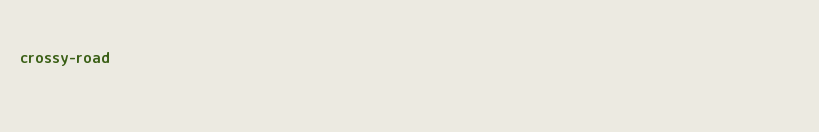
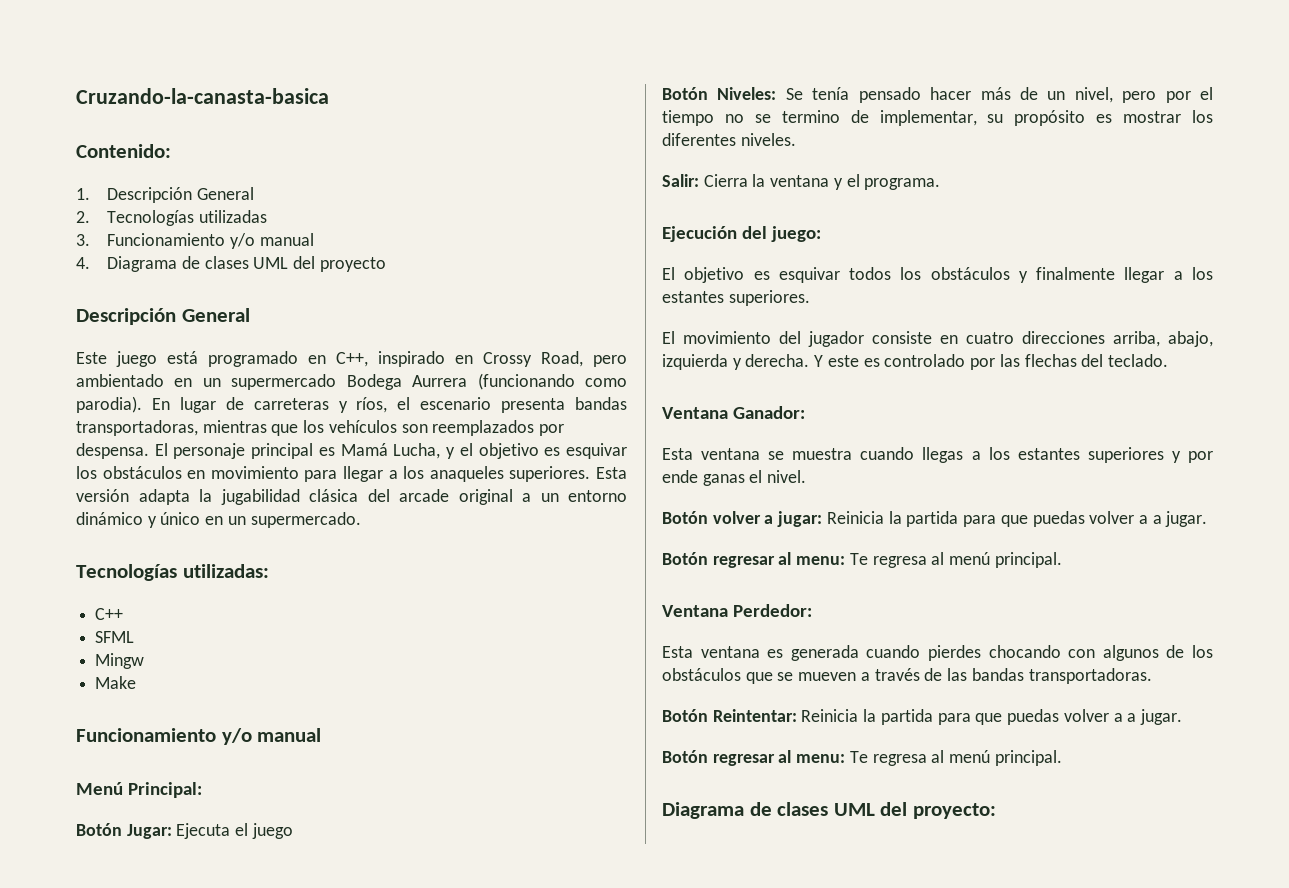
[20,52,110,66] crossy-road -> [76,88,329,104] [76,144,171,158] [76,187,254,203] [76,210,267,226] [76,233,314,249] [76,256,386,272] [76,308,250,325] [76,351,627,367] [76,373,627,390] [76,396,627,413] [76,420,565,436] [76,443,628,459] [76,466,628,482] [76,489,627,505] [76,512,361,528] [76,564,269,581] [95,608,124,620] [95,631,135,643] [95,653,145,669] [95,676,137,689] [76,728,322,745] [76,782,203,798] [76,823,293,839] [662,87,1213,103] [662,110,1213,126] [662,133,796,146] [662,174,941,190] [662,226,822,242] [662,267,1213,283] [662,290,810,306] [662,331,1213,347] [662,354,1168,370] [662,406,806,419] [662,447,1213,463] [662,470,807,486] [662,511,1208,527] [662,552,1062,568] [662,604,813,617] [662,645,1213,661] [662,668,1152,684] [662,709,1182,725] [662,750,1062,766] [662,802,996,819] Cruzando-la-canasta-basica // Contenido: // 1. Descripción General // 2. Tecnologías utilizadas // 3. Funcionamiento y/o manual // 4. Diagrama de clases UML del proyecto // Descripción General // Este juego está programado en C++, inspirado en Crossy Road, pero ambientado en un supermercado Bodega Aurrera (funcionando como parodia). En lugar de carreteras y ríos, el escenario presenta bandas transportadoras, mientras que los vehículos son reemplazados por despensa. El personaje principal es Mamá Lucha, y el objetivo es esquivar los obstáculos en movimiento para llegar a los anaqueles superiores. Esta versión adapta la jugabilidad clásica del arcade original a un entorno dinámico y único en un supermercado. // Tecnologías utilizadas: // C++ // SFML // Mingw // Make // Funcionamiento y/o manual // Menú Principal: // Botón Jugar: Ejecuta el juego // Botón Niveles: Se tenía pensado hacer más de un nivel, pero por el tiempo no se termino de implementar, su propósito es mostrar los diferentes niveles. // Salir: Cierra la ventana y el programa. // Ejecución del juego: // El objetivo es esquivar todos los obstáculos y finalmente llegar a los estantes superiores. // El movimiento del jugador consiste en cuatro direcciones arriba, abajo, izquierda y derecha. Y este es controlado por las flechas del teclado. // Ventana Ganador: // Esta ventana se muestra cuando llegas a los estantes superiores y por ende ganas el nivel. // Botón volver a jugar: Reinicia la partida para que puedas volver a a jugar. // Botón regresar al menu: Te regresa al menú principal. // Ventana Perdedor: // Esta ventana es generada cuando pierdes chocando con algunos de los obstáculos que se mueven a través de las bandas transportadoras. // Botón Reintentar: Reinicia la partida para que puedas volver a a jugar. // Botón regresar al menu: Te regresa al menú principal. // Diagrama de clases UML del proyecto:

